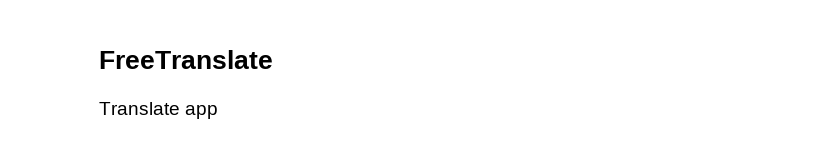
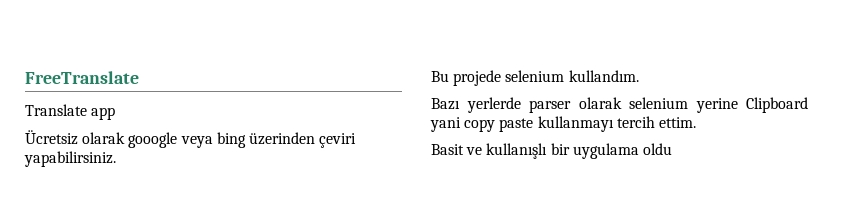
(219, 112) none -> [25,130,357,148] [24,151,116,167] [431,70,639,86] [431,97,808,113] [430,116,696,132] [431,143,672,159] // Ücretsiz olarak gooogle veya bing üzerinden çeviri yapabilirsiniz. // Bu projede selenium kullandım. // Bazı yerlerde parser olarak selenium yerine Clipboard yani copy paste kullanmayı tercih ettim. // Basit ve kullanışlı bir uygulama oldu

